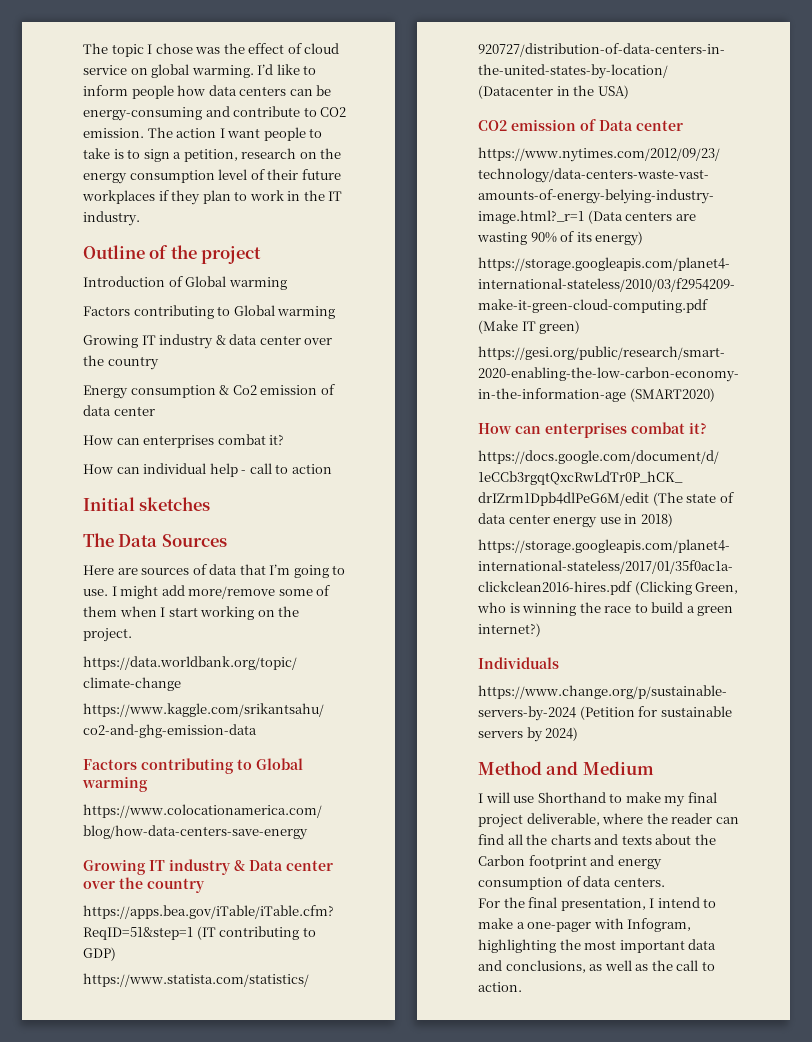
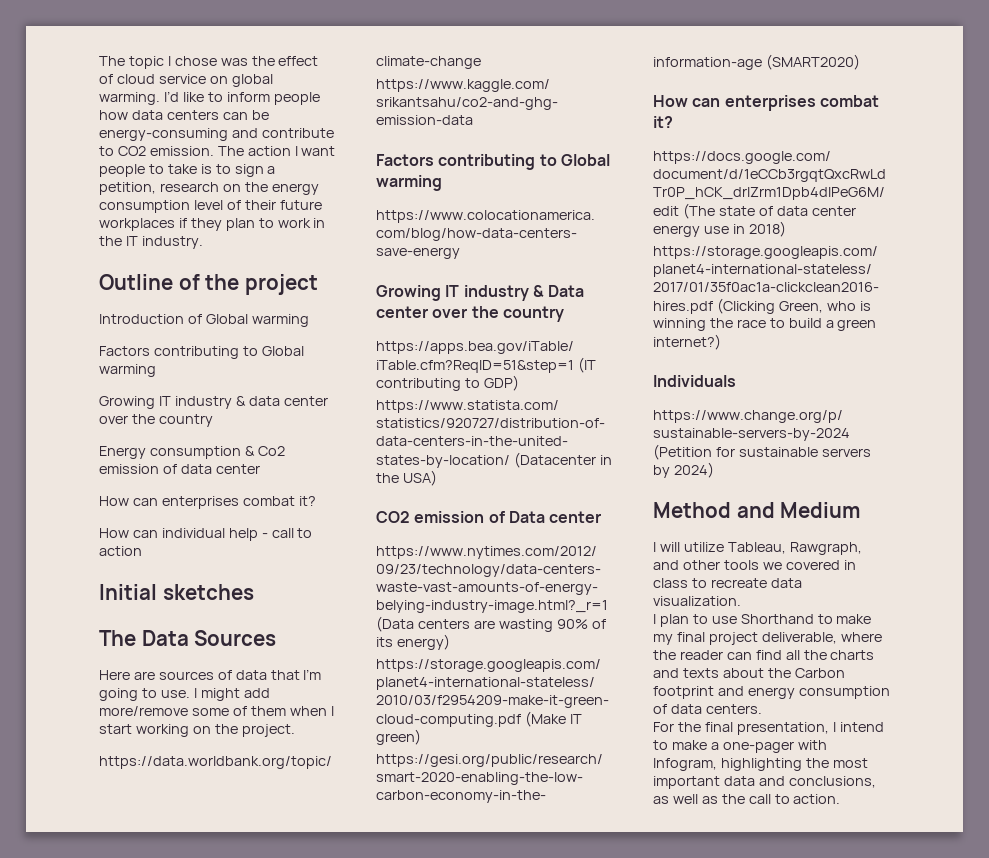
(510, 797) none -> [683,542,862,555] [653,560,856,570] [653,578,802,588] [653,596,741,606] [653,614,708,627] utilize Tableau, Rawgraph, and other tools we covered in class to recreate data visualization. // I plan to

